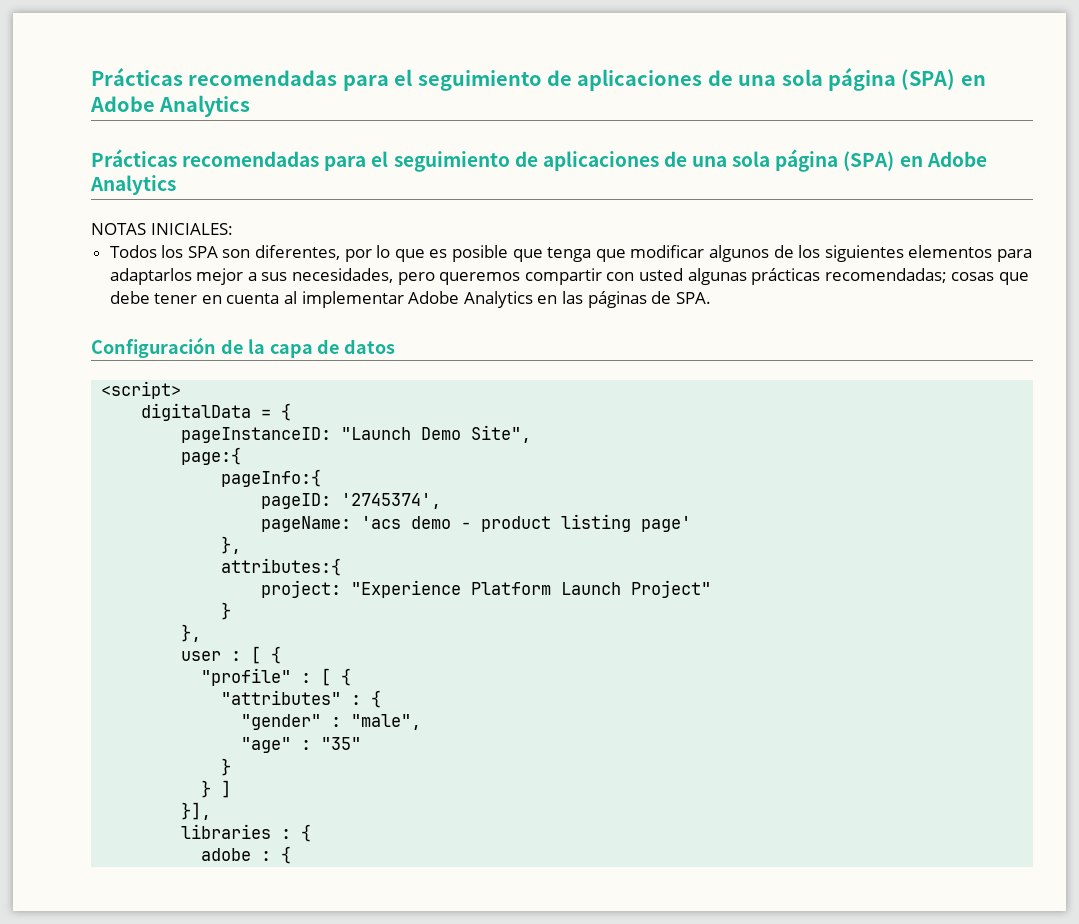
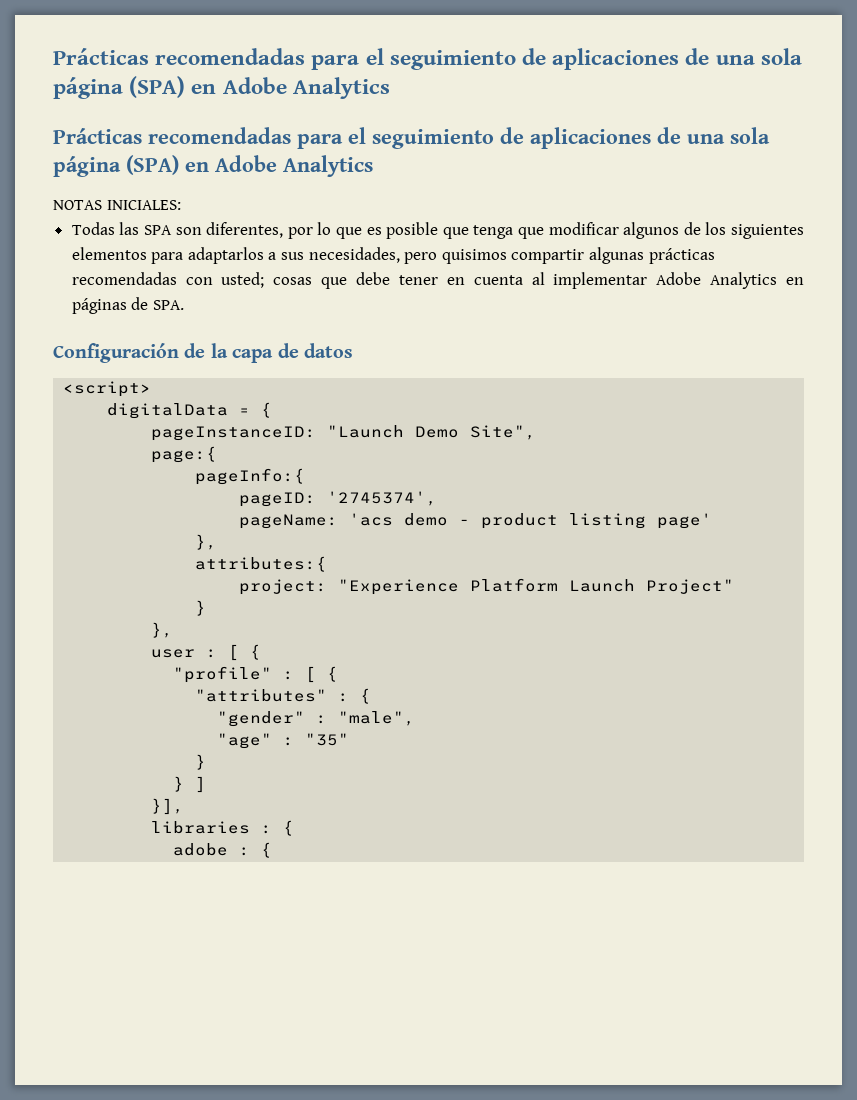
[109,245,184,258] Todos los -> [71,222,140,235] Todas las
[196,268,244,285] mejor -> (264, 255) none
[439,268,947,285] queremos compartir con usted algunas prácticas recomendadas; -> [441,247,715,264] [71,272,265,288] quisimos compartir algunas prácticas recomendadas con usted;
[562,291,584,304] las -> (804, 281) none

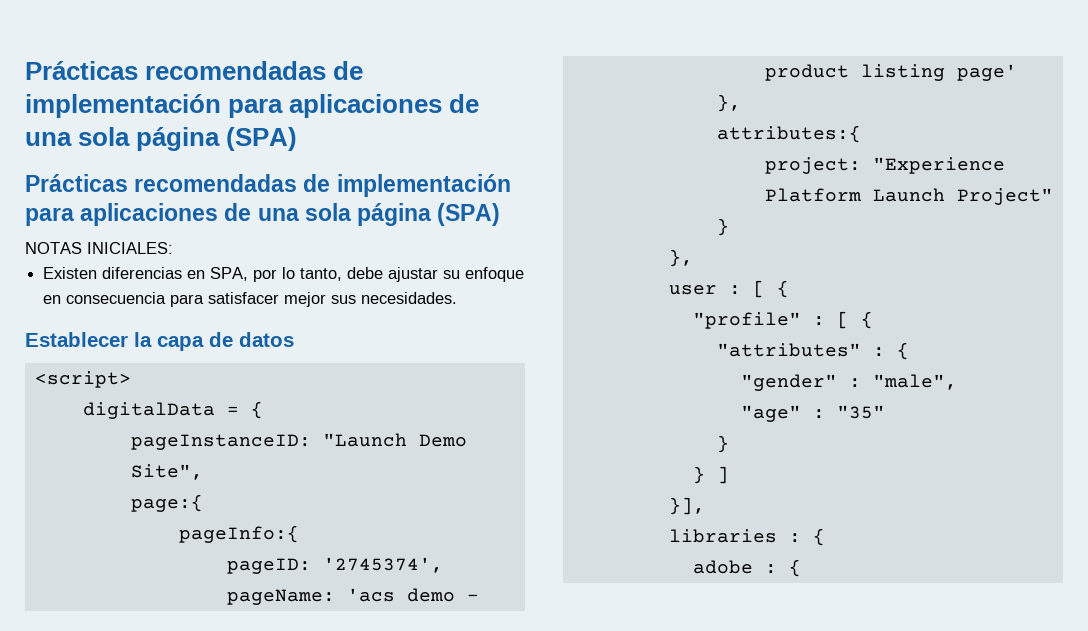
[53,48,802,70] [53,76,390,99] [53,127,770,149] [53,155,373,177] Prácticas recomendadas para el seguimiento de aplicaciones de una sola página (SPA) en Adobe Analytics // Prácticas recomendadas para el seguimiento de aplicaciones de una sola página (SPA) en Adobe Analytics -> [25,61,364,80] [25,94,480,118] [25,127,298,151] [25,174,511,197] [25,203,501,226] Prácticas recomendadas de implementación para aplicaciones de una sola página (SPA) // Prácticas recomendadas de implementación para aplicaciones de una sola página (SPA)
[71,222,805,239] [71,247,715,264] [71,272,804,289] [71,297,184,314] [53,343,206,363] Todas las SPA son diferentes, por lo que es posible que tenga que modificar algunos de los siguientes elementos para adaptarlos a sus necesidades, pero quisimos compartir algunas prácticas recomendadas con usted; cosas que debe tener en cuenta al implementar Adobe Analytics en páginas de SPA. // Configuración de -> [43,267,525,282] [43,292,458,307] [25,332,128,347] Existen diferencias en SPA, por lo tanto, debe ajustar su enfoque en consecuencia para satisfacer mejor sus necesidades. // Establecer

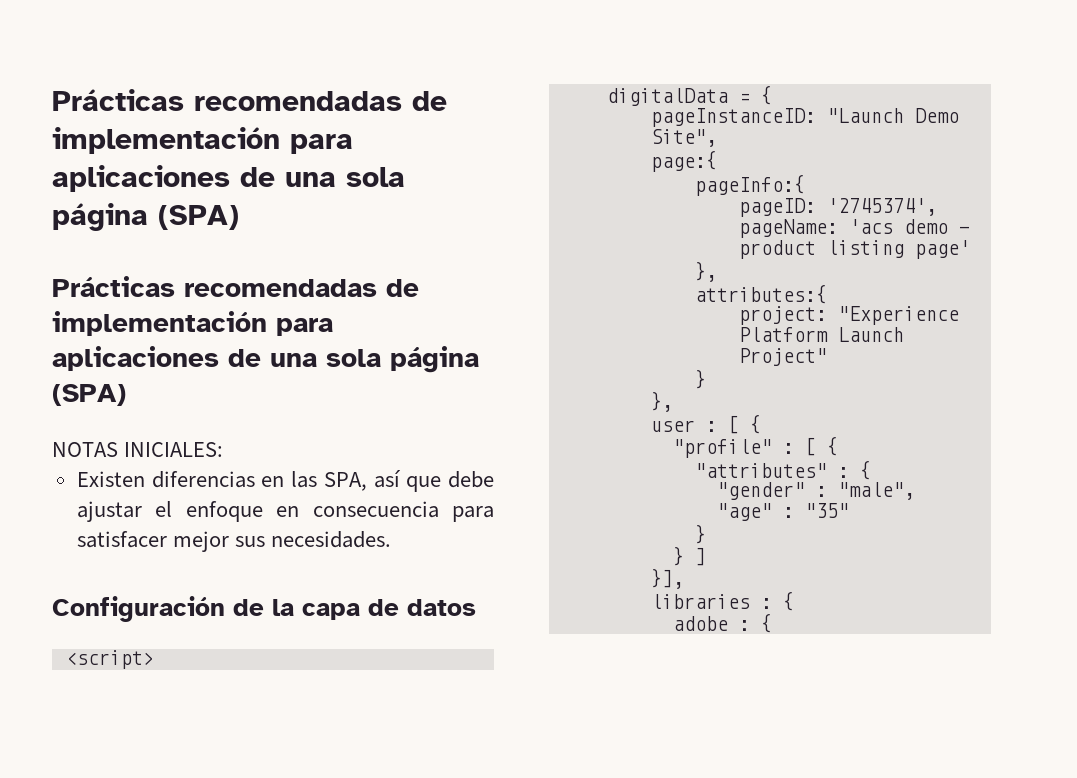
[210,267,343,282] SPA, por lo tanto, -> [291,470,442,492] las SPA, así que
[443,270,461,279] su -> [155,501,173,517] el
[25,332,128,347] Establecer -> [52,596,264,622] Configuración de

